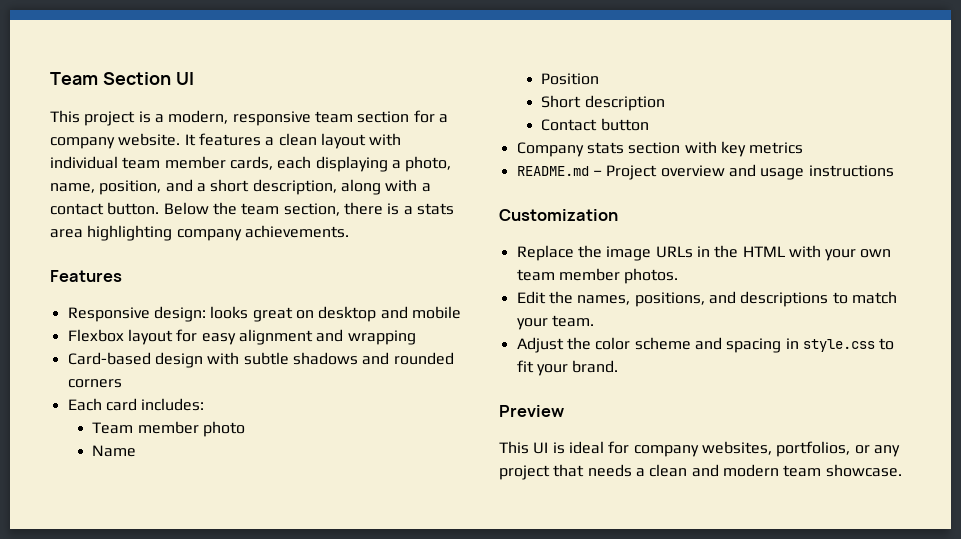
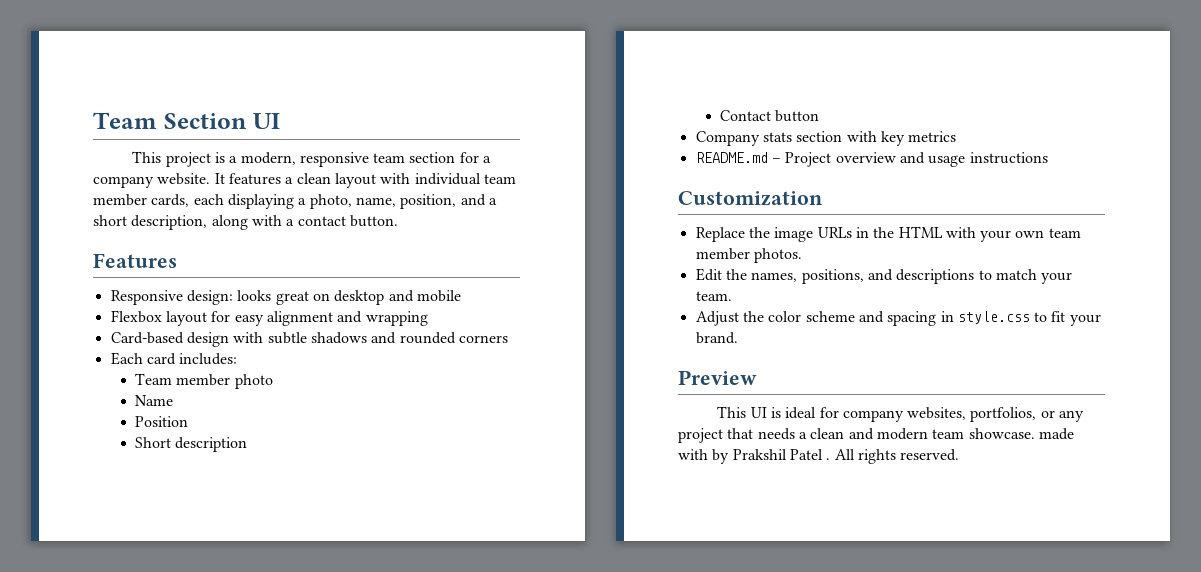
[163,202,454,216] [50,225,349,241] Below the team section, there is a stats area highlighting company achievements. -> (398, 221) none
(902, 470) none -> [1038,428,1074,440] [678,449,960,464] made with by Prakshil Patel . All rights reserved.

